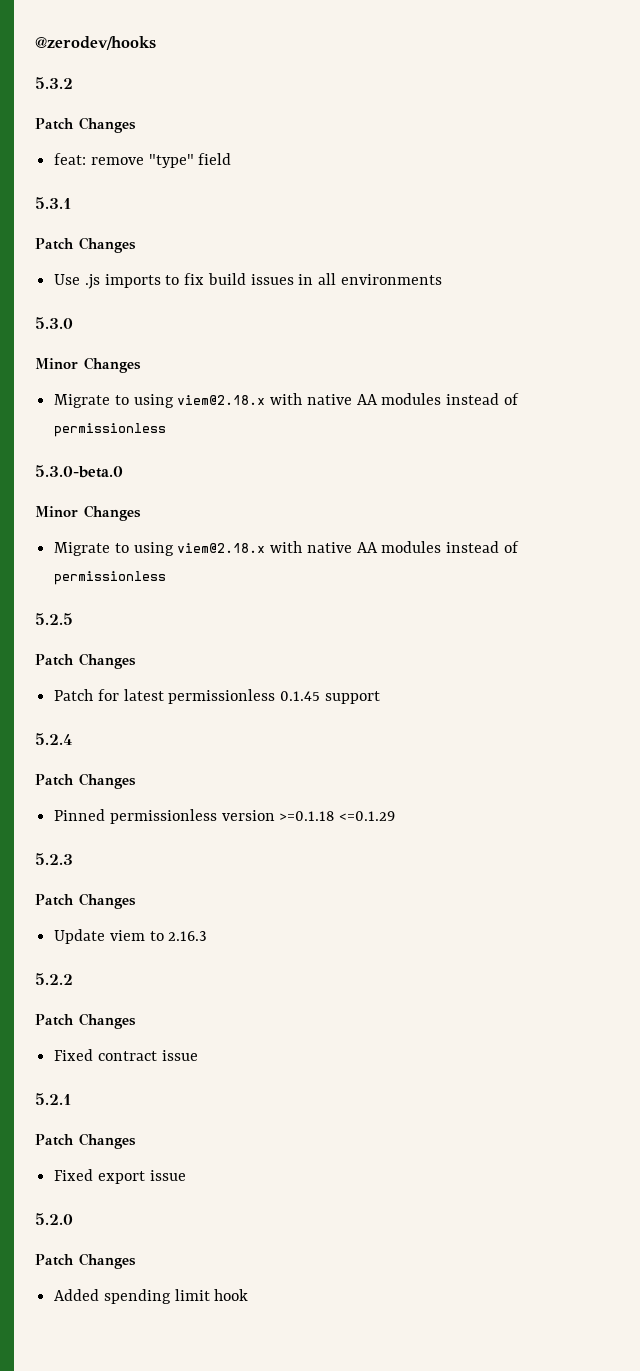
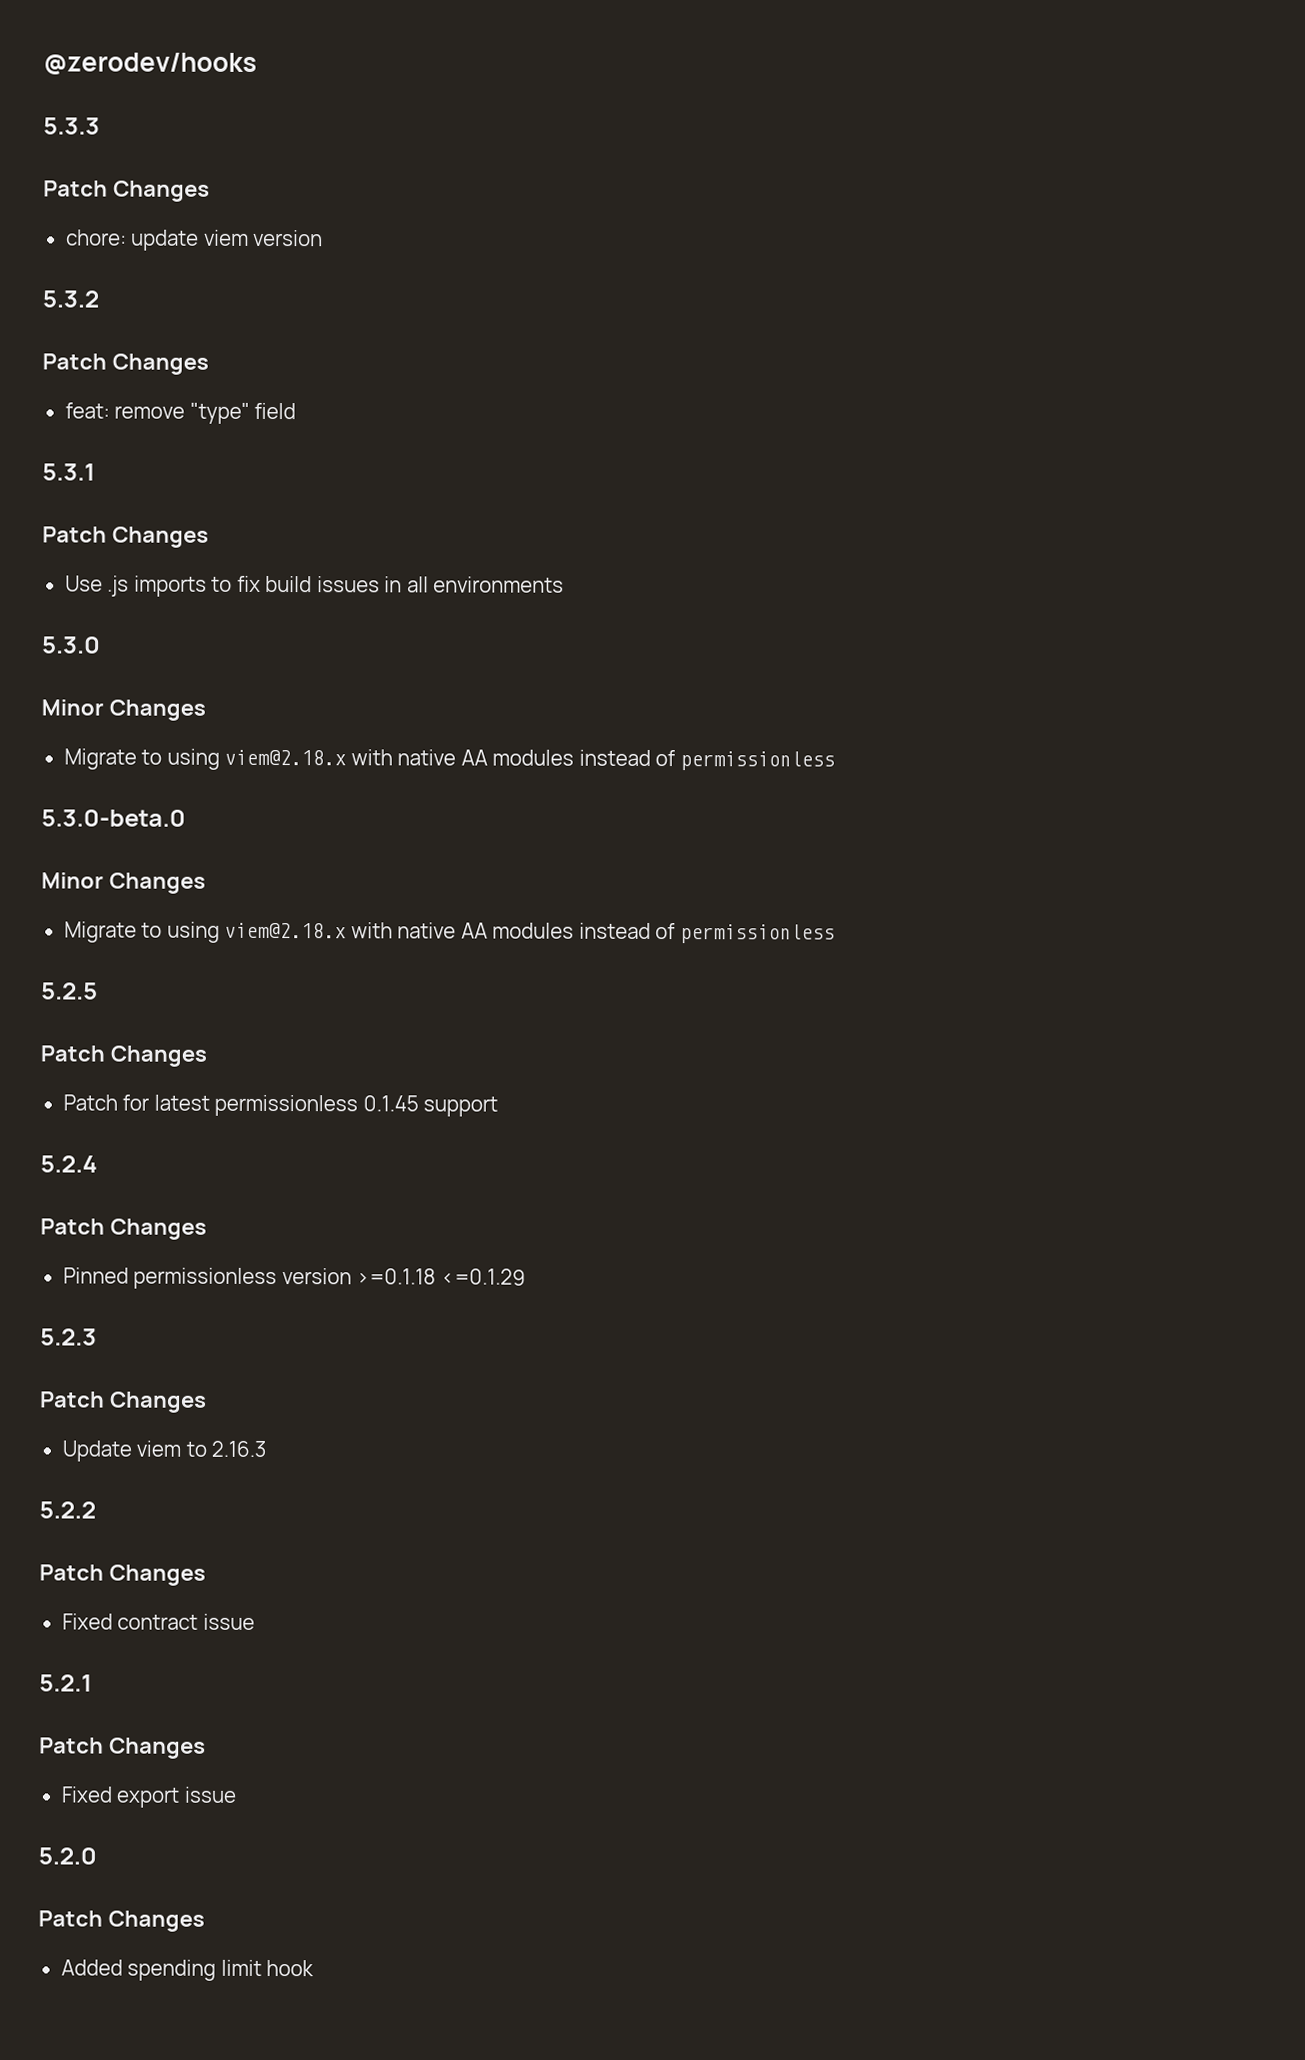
(156, 43) none -> [43,117,100,135] [43,180,210,202] [65,229,324,251] // 5.3.3 // Patch Changes // chore: update viem version

